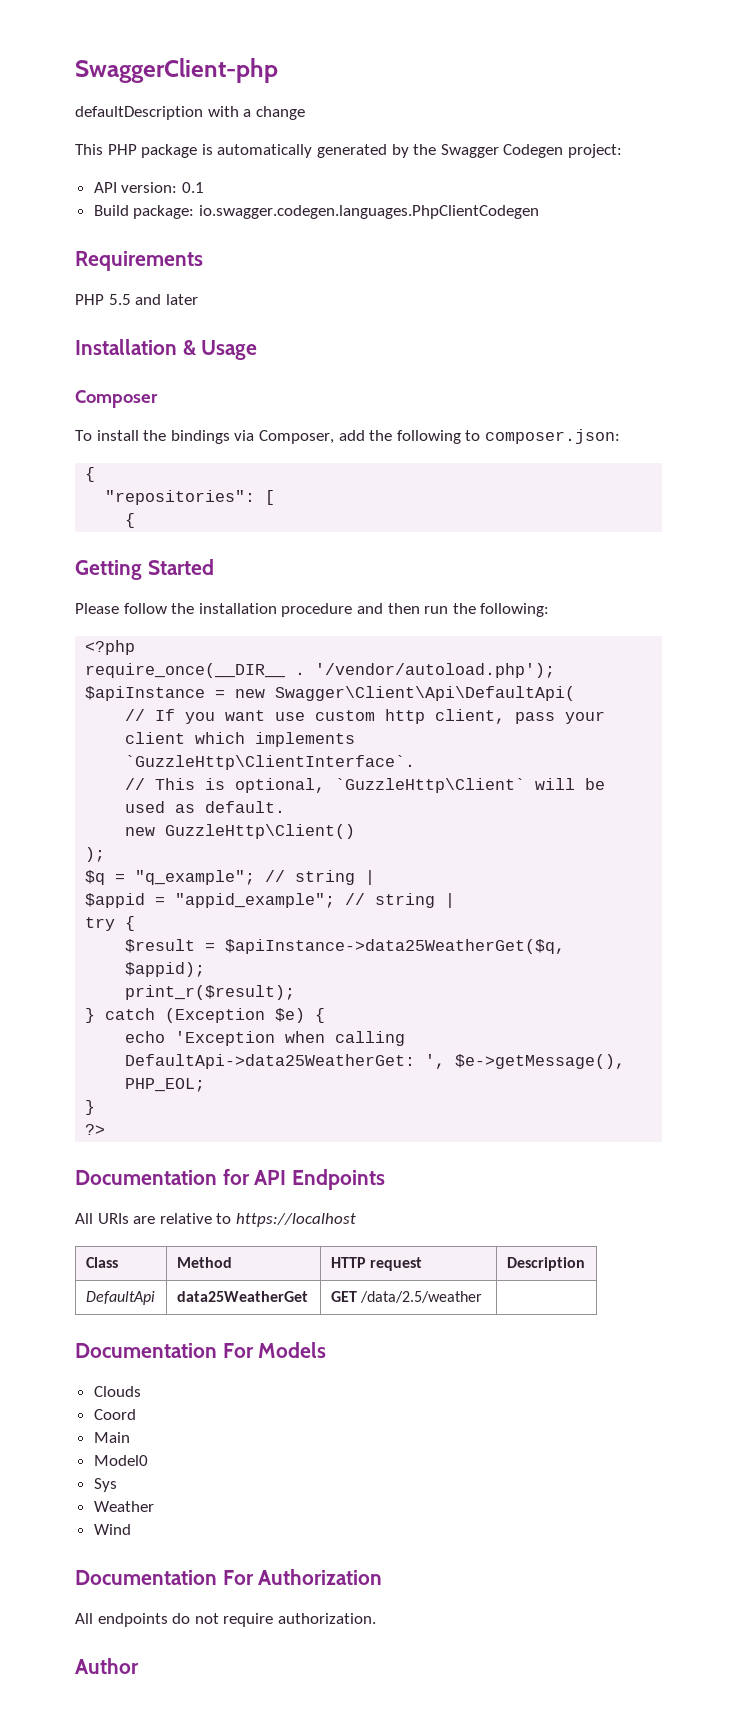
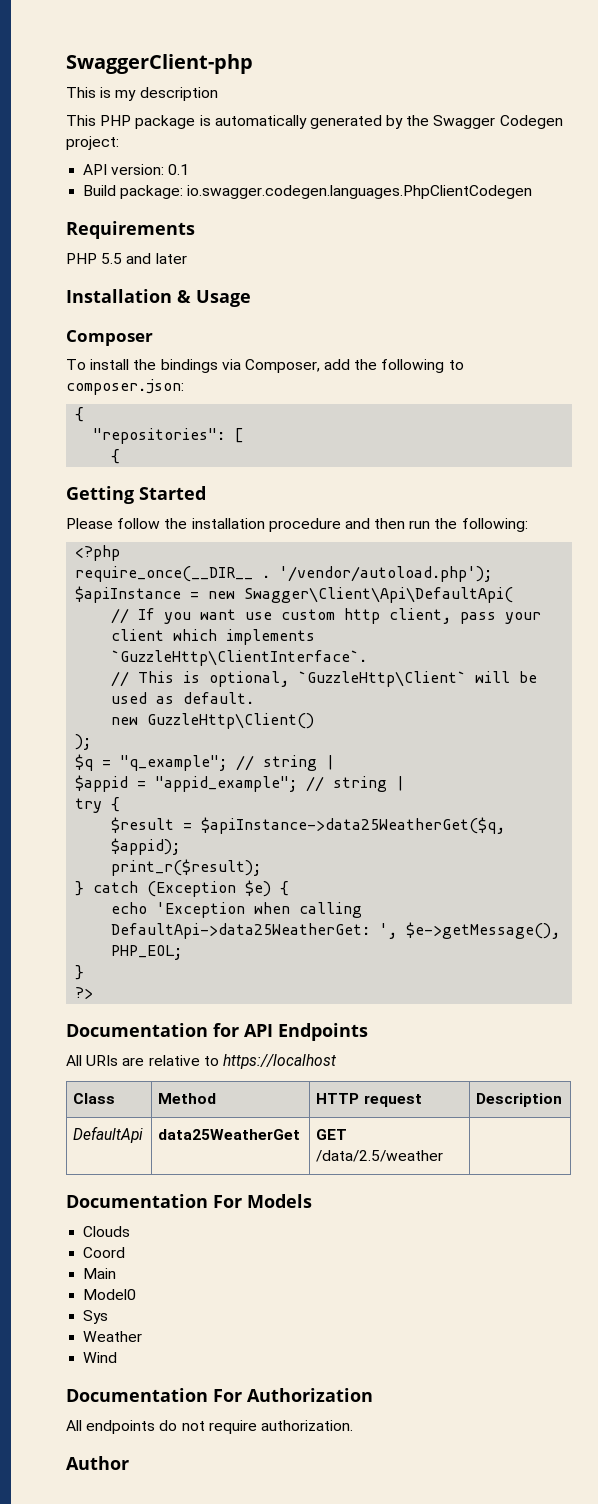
[75,106,305,120] defaultDescription with a change -> [66,87,218,101] This is my description

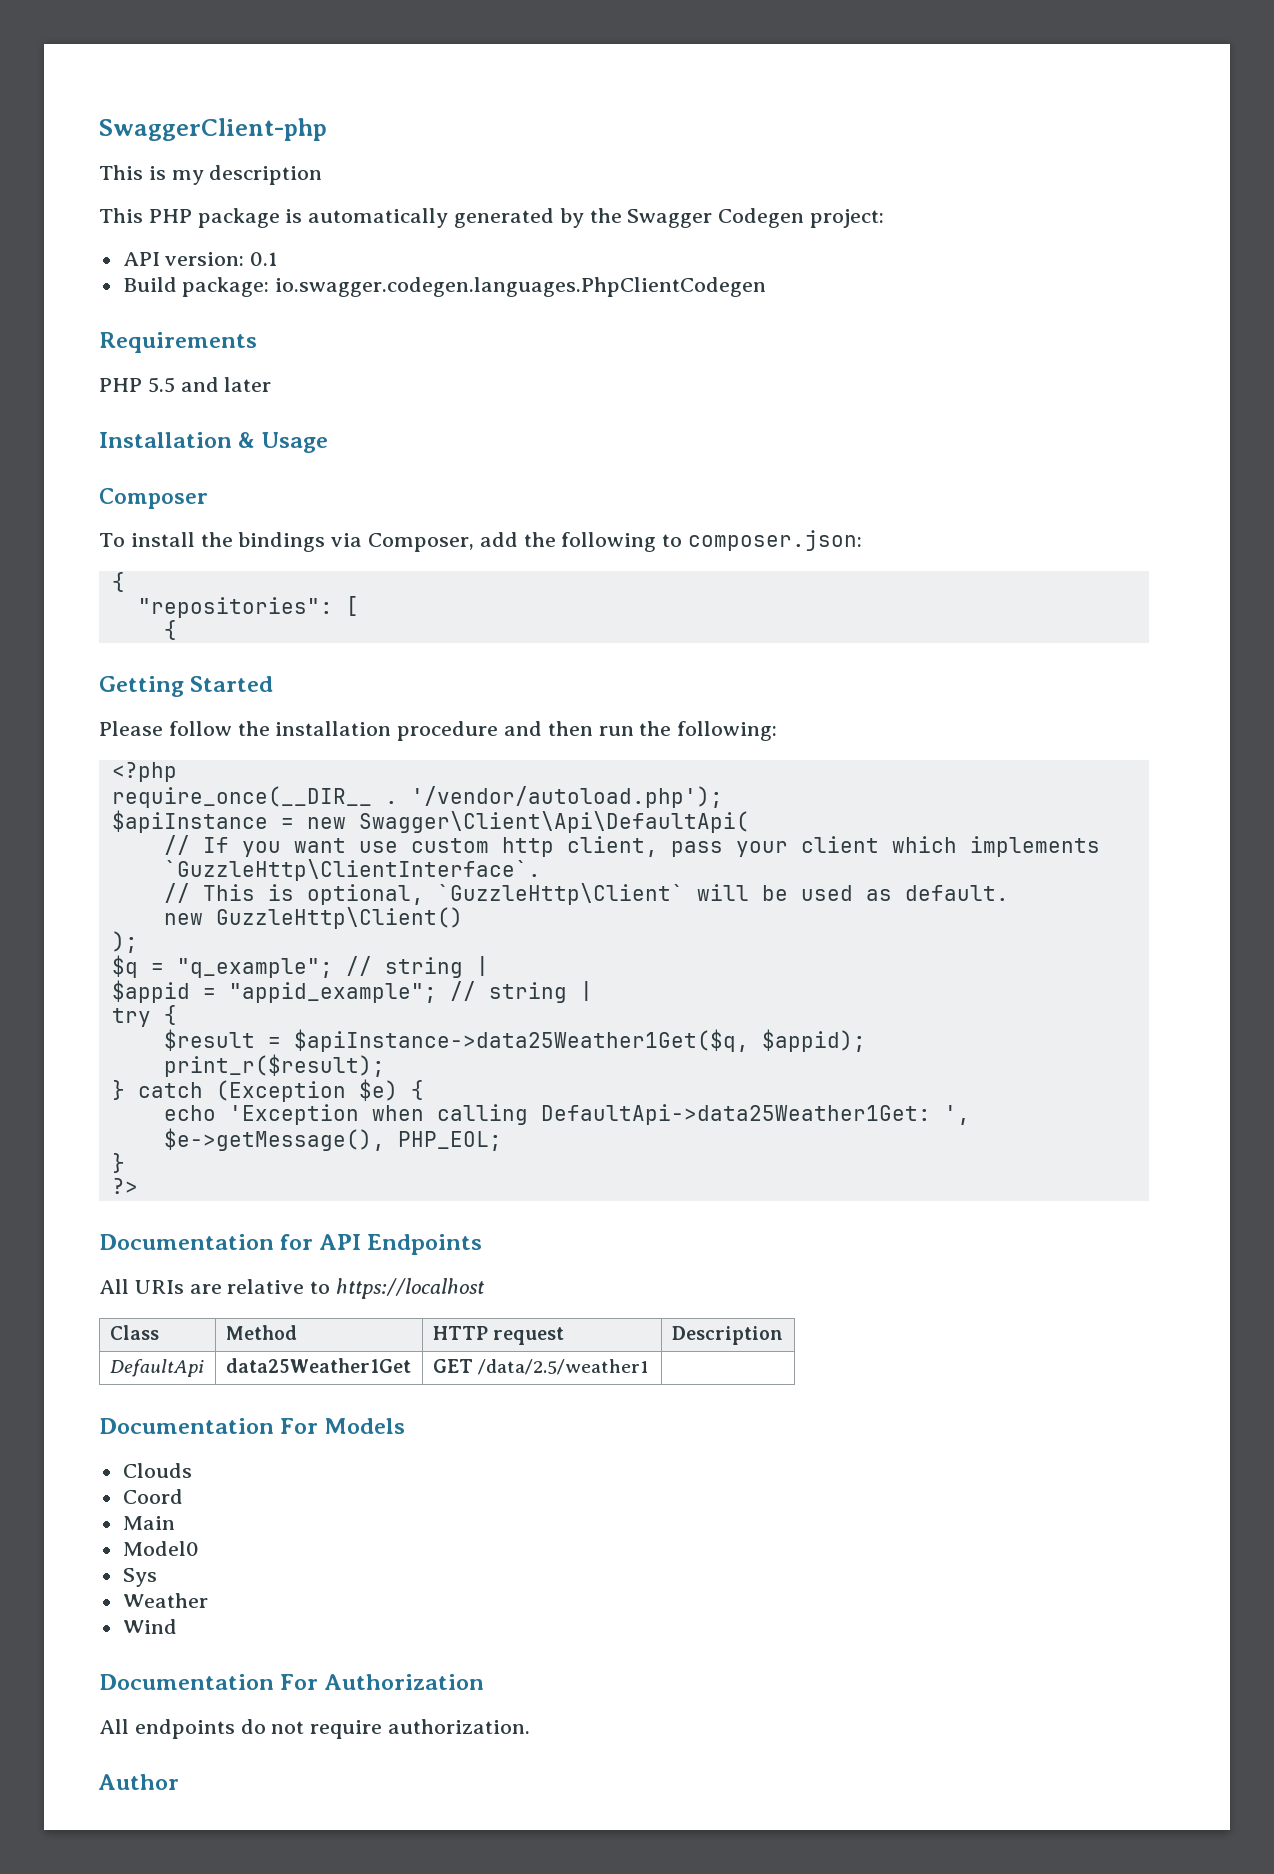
[201,817,506,834] $apiInstance->data25WeatherGet($q, -> [293,1029,749,1052] $apiInstance->data25Weather1Get($q,
[111,923,371,939] DefaultApi->data25WeatherGet: -> [540,1104,931,1125] DefaultApi->data25Weather1Get:
[158,1129,301,1140] data25WeatherGet -> [225,1358,411,1373] data25Weather1Get
[316,1150,444,1162] /data/2.5/weather -> [477,1359,648,1375] /data/2.5/weather1

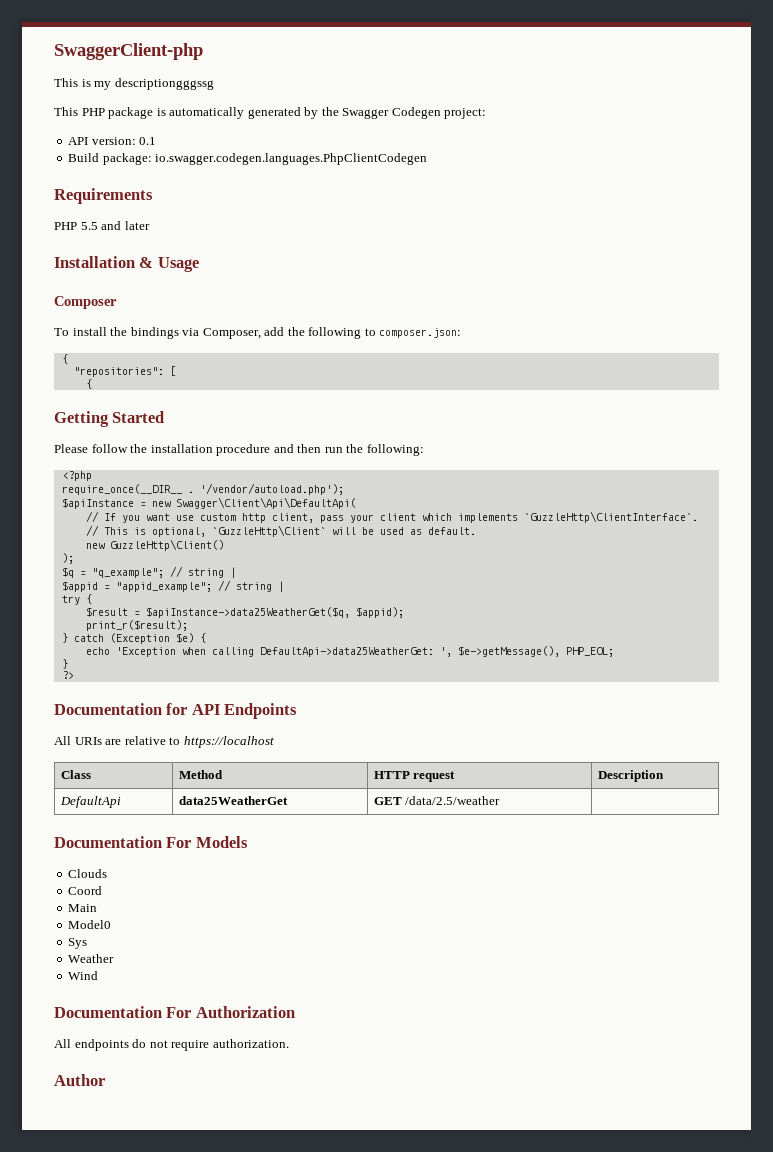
[209,165,323,185] description -> [114,78,214,90] descriptiongggssg
[293,1029,749,1052] $apiInstance->data25Weather1Get($q, -> [145,607,350,618] $apiInstance->data25WeatherGet($q,
[540,1104,931,1125] DefaultApi->data25Weather1Get: -> [259,647,434,657] DefaultApi->data25WeatherGet:
[225,1358,411,1373] data25Weather1Get -> [178,796,288,805] data25WeatherGet
[477,1359,648,1375] /data/2.5/weather1 -> [405,796,501,805] /data/2.5/weather

